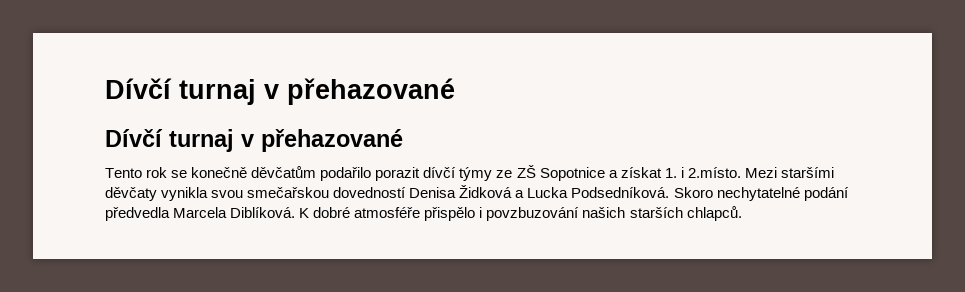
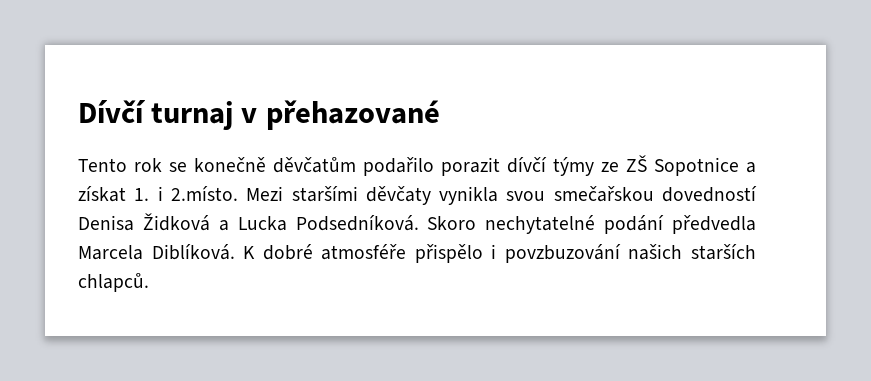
[105,78,455,105] [105,129,403,152] Dívčí turnaj v přehazované // Dívčí turnaj v přehazované -> [78,100,440,130] Dívčí turnaj v přehazované

